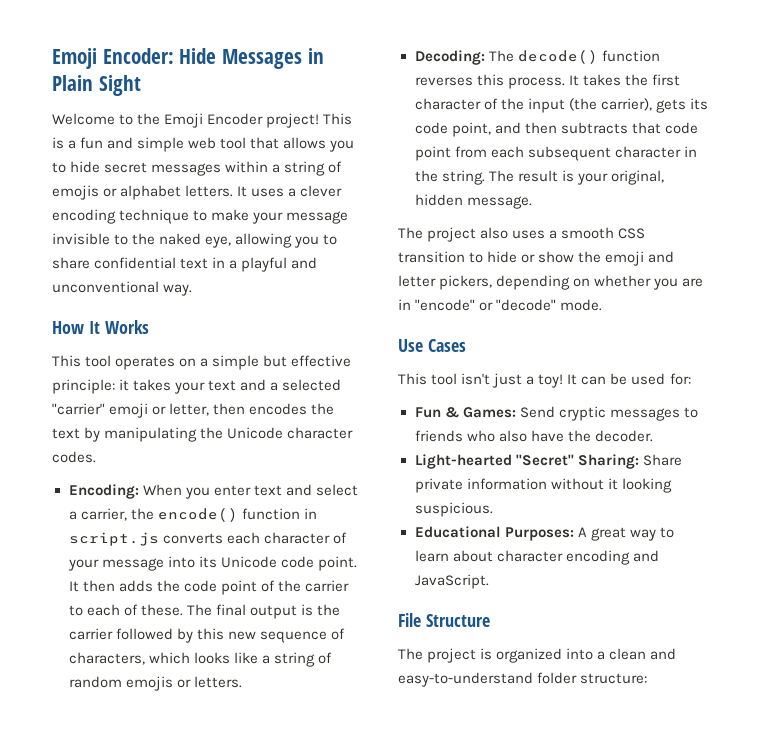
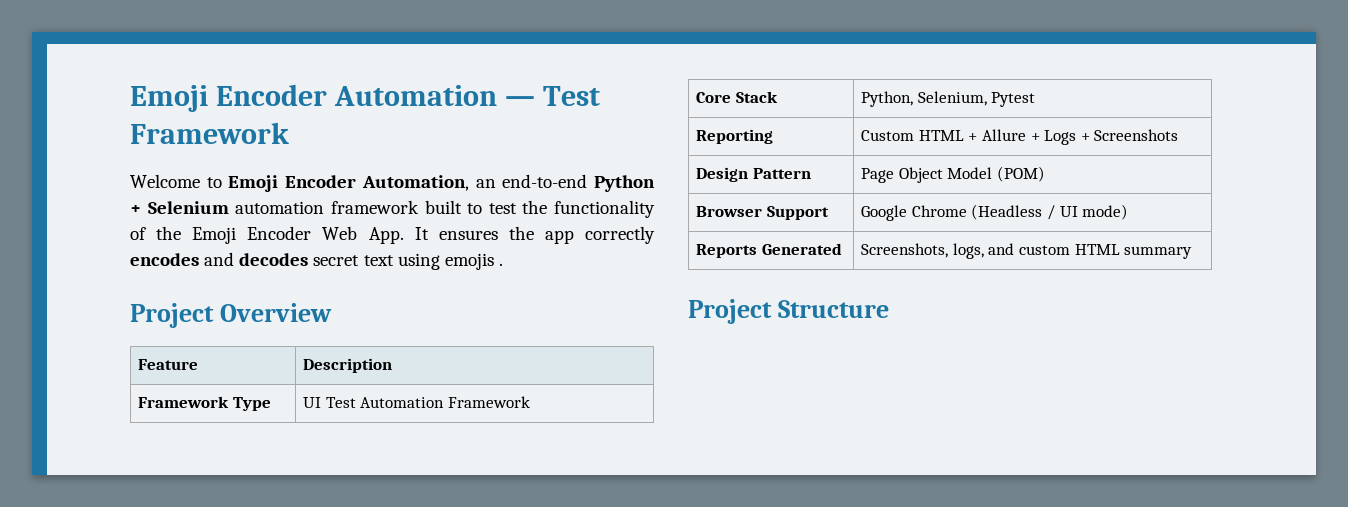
[52,48,324,69] [52,75,141,96] [52,113,353,128] [52,137,355,152] [52,161,343,176] [52,185,343,200] [52,209,349,224] [52,233,338,248] [52,257,318,272] [52,281,193,296] [52,320,149,334] [52,355,352,370] [52,379,342,394] [52,403,335,418] [52,427,354,442] [52,451,96,463] [68,484,358,499] [68,508,317,522] [68,532,347,546] [67,556,357,571] [68,580,349,595] [68,604,340,619] [68,628,345,643] [68,652,332,667] [68,676,242,691] [414,50,660,65] [414,74,680,89] [414,98,708,113] [414,122,698,137] [414,146,697,161] [414,170,664,185] [414,194,532,209] [398,227,646,242] [398,251,675,266] [398,275,704,290] [398,299,603,311] [398,339,466,352] [398,373,691,388] [414,406,698,421] [414,430,653,442] [414,454,682,469] [414,478,672,493] [414,502,493,517] [414,526,674,541] [414,550,659,565] [414,574,489,589] [398,613,490,627] [398,648,677,663] [398,672,648,687] Emoji Encoder: Hide Messages in Plain Sight // Welcome to the Emoji Encoder project! This is a fun and simple web tool that allows you to hide secret messages within a string of emojis or alphabet letters. It uses a clever encoding technique to make your message invisible to the naked eye, allowing you to share confidential text in a playful and unconventional way. // How It Works // This tool operates on a simple but effective principle: it takes your text and a selected "carrier" emoji or letter, then encodes the text by manipulating the Unicode character codes. // Encoding: When you enter text and select a carrier, the encode() function in script.js converts each character of your message into its Unicode code point. It then adds the code point of the carrier to each of these. The final output is the carrier followed by this new sequence of characters, which looks like a string of random emojis or letters. // Decoding: The decode() function reverses this process. It takes the first character of the input (the carrier), gets its code point, and then subtracts that code point from each subsequent character in the string. The result is your original, hidden message. // The project also uses a smooth CSS transition to hide or show the emoji and letter pickers, depending on whether you are in "encode" or "decode" mode. // Use Cases // This tool isn't just a toy! It can be used for: // Fun & Games: Send cryptic messages to friends who also have the decoder. // Light-hearted "Secret" Sharing: Share private information without it looking suspicious. // Educational Purposes: A great way to learn about character encoding and JavaScript. // File Structure // The project is organized into a clean and easy-to-understand folder structure: -> [130,84,600,112] [130,122,289,144] [130,174,655,192] [130,200,655,218] [130,226,656,244] [130,252,503,270] [130,303,332,328] [138,359,199,370] [303,358,393,373] [138,396,271,411] [303,396,530,408] [696,91,778,103] [861,91,1036,107] [696,129,774,144] [861,129,1179,145] [696,167,811,182] [861,166,1045,183] [696,206,829,220] [861,204,1129,221] [696,243,842,258] [861,243,1193,259] [688,299,889,324] Emoji Encoder Automation — Test Framework // Welcome to Emoji Encoder Automation, an end-to-end Python + Selenium automation framework built to test the functionality of the Emoji Encoder Web App. It ensures the app correctly encodes and decodes secret text using emojis . // Project Overview // Feature | Description // Framework Type | UI Test Automation Framework // Core Stack | Python, Selenium, Pytest // Reporting | Custom HTML + Allure + Logs + Screenshots // Design Pattern | Page Object Model (POM) // Browser Support | Google Chrome (Headless / UI mode) // Reports Generated | Screenshots, logs, and custom HTML summary // Project Structure

